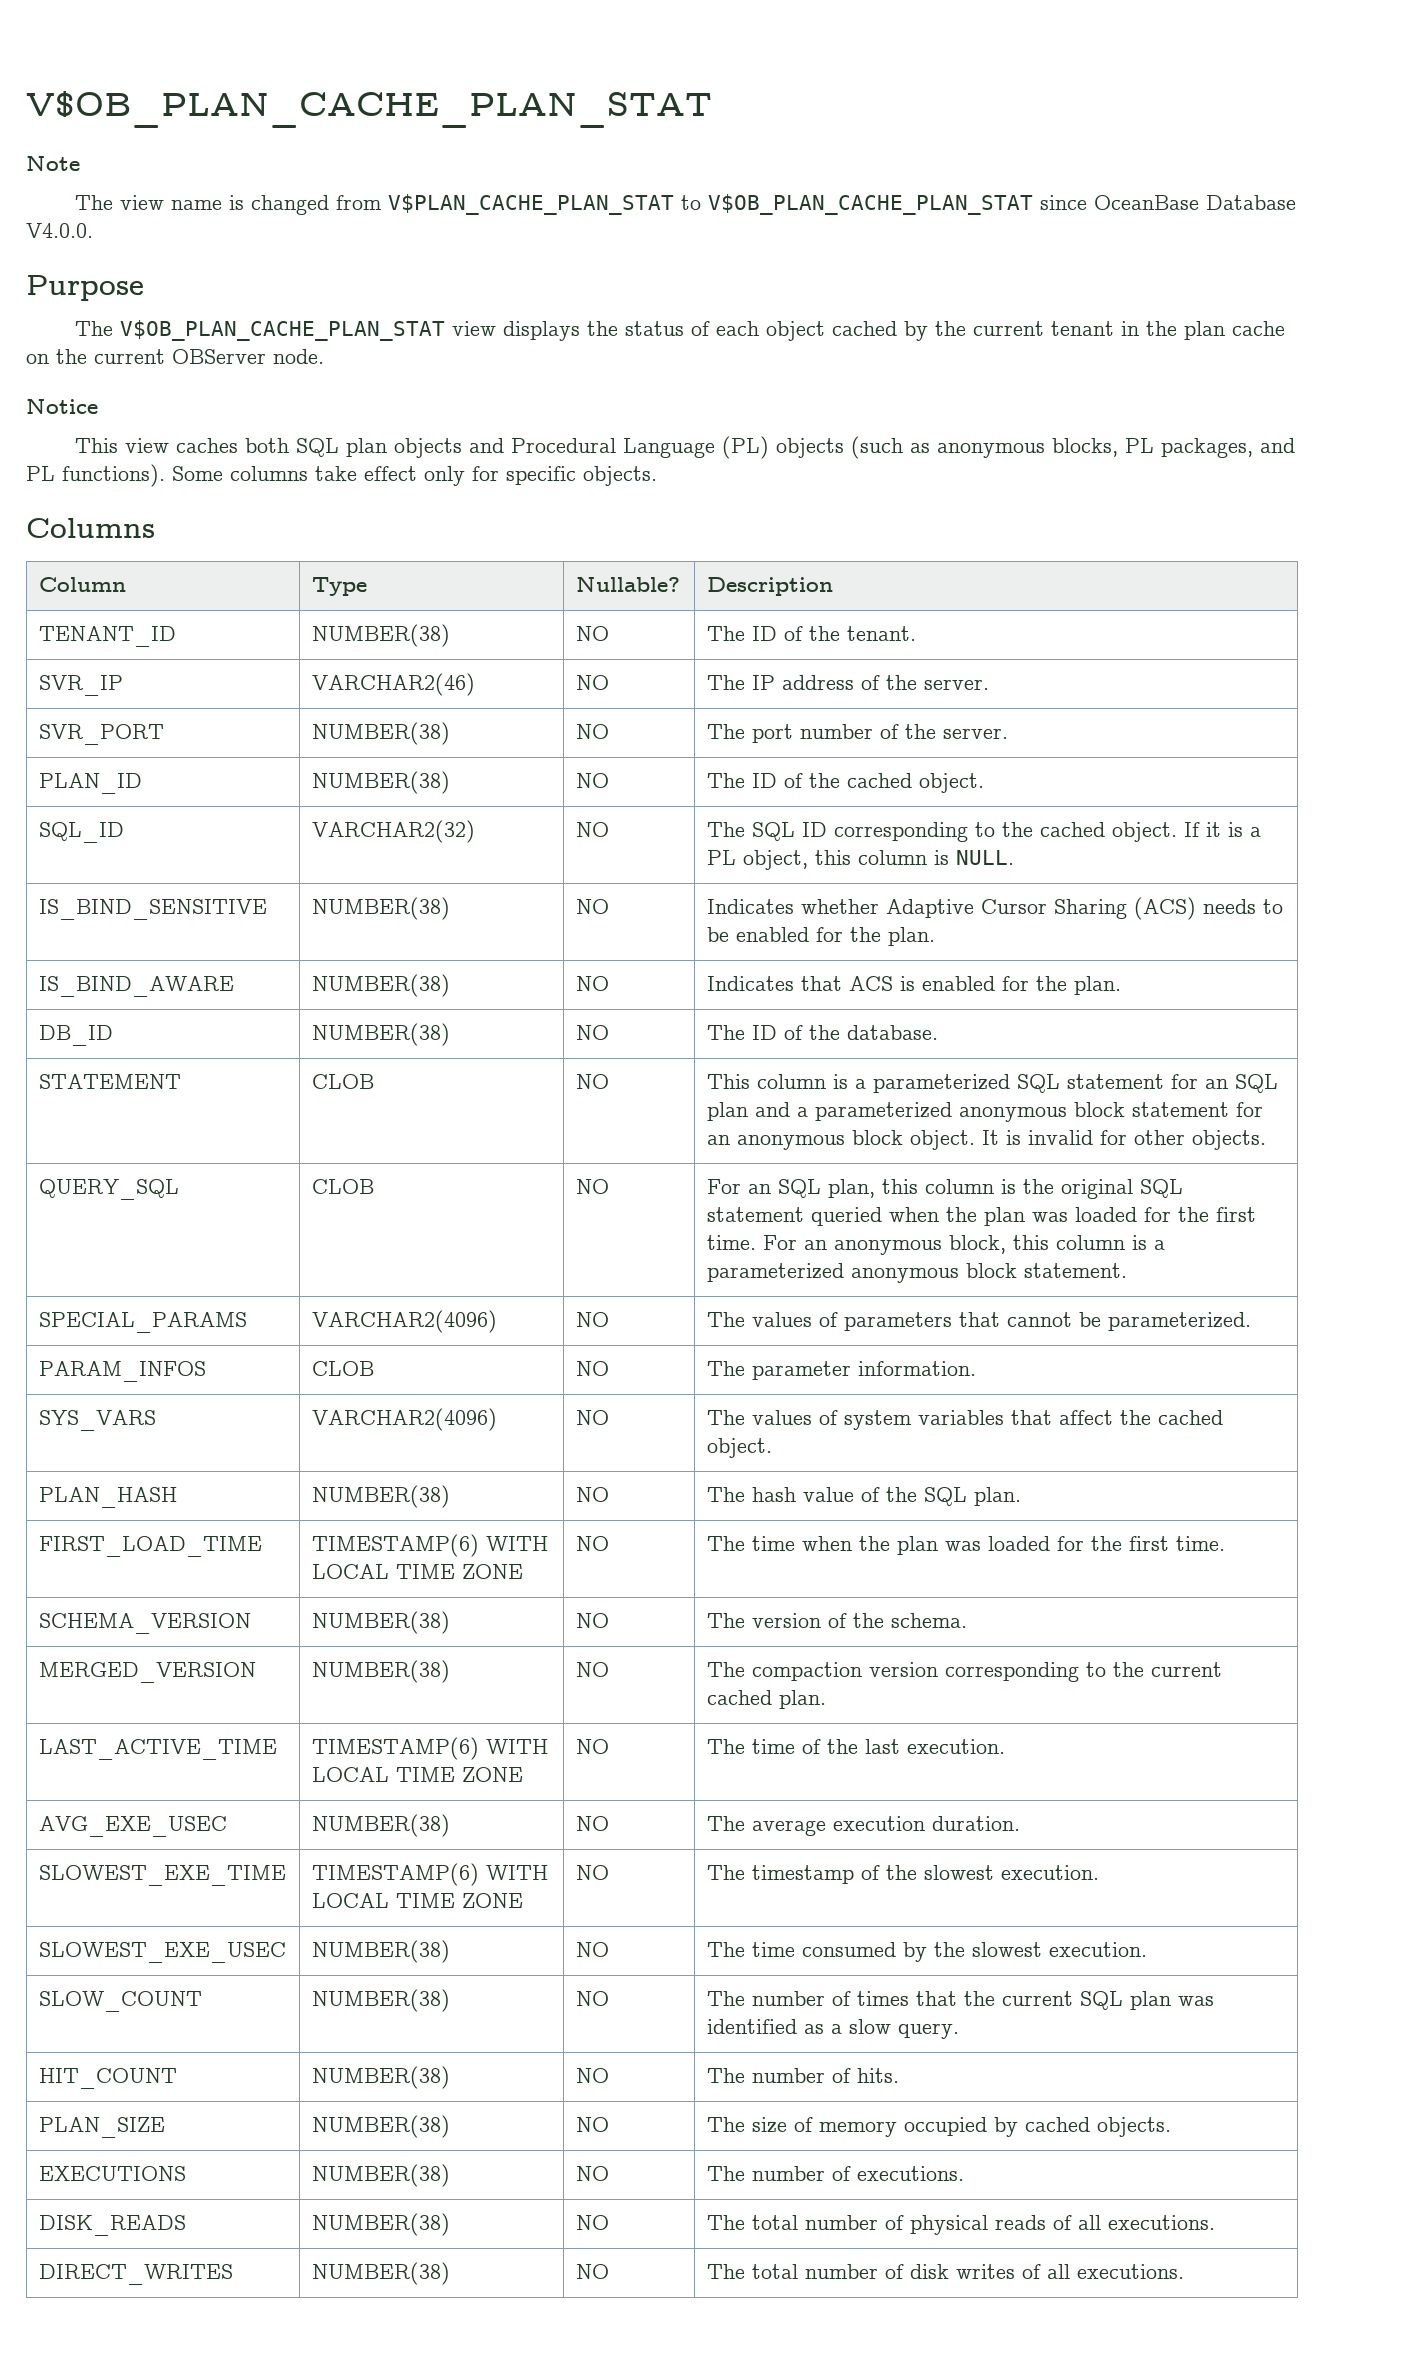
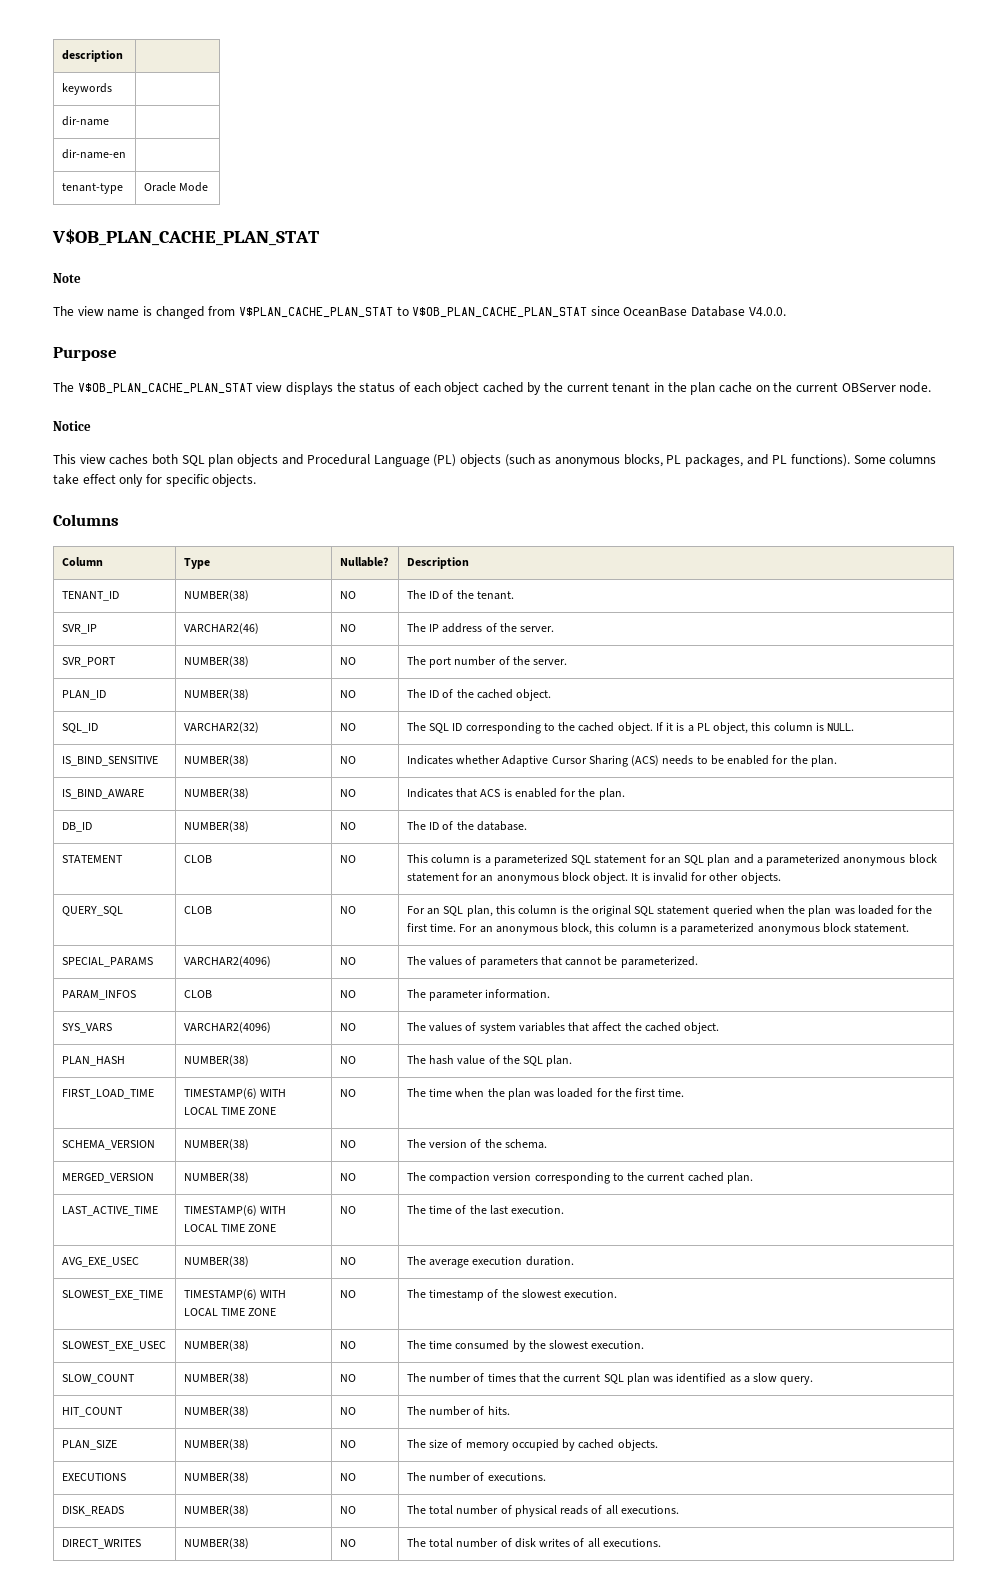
(26, 109) none -> [61,50,123,62] [61,83,112,95] [61,116,109,126] [61,149,126,159] [61,183,123,194] [143,182,209,192] description | // keywords | // dir-name | // dir-name-en | // tenant-type | Oracle Mode //

